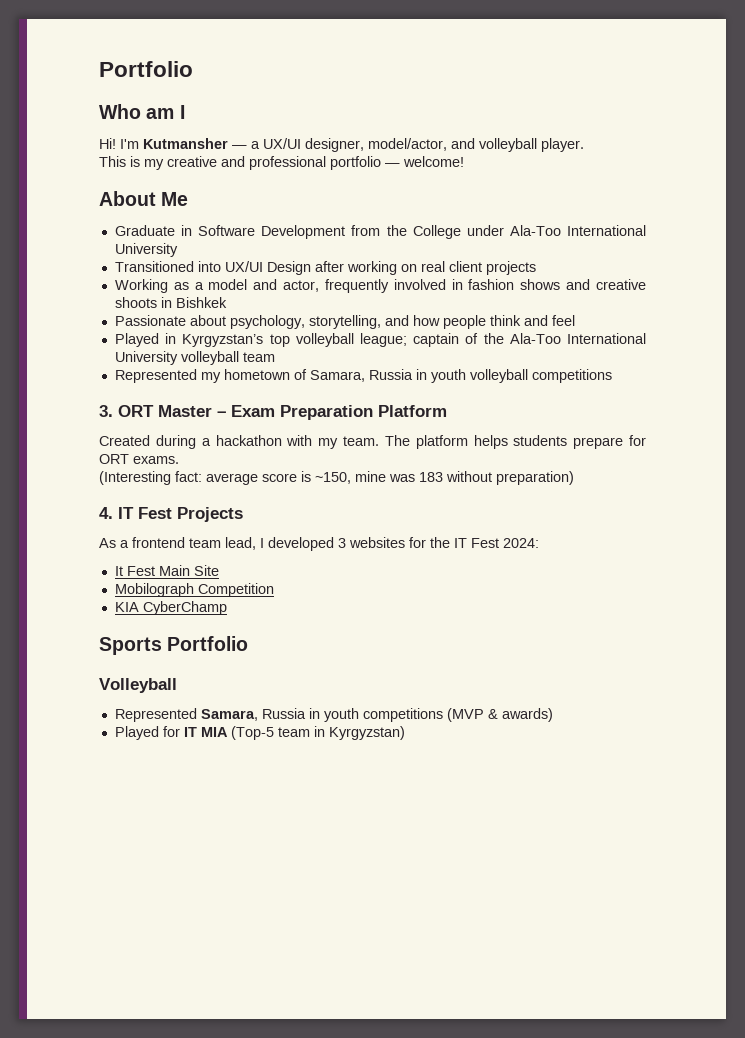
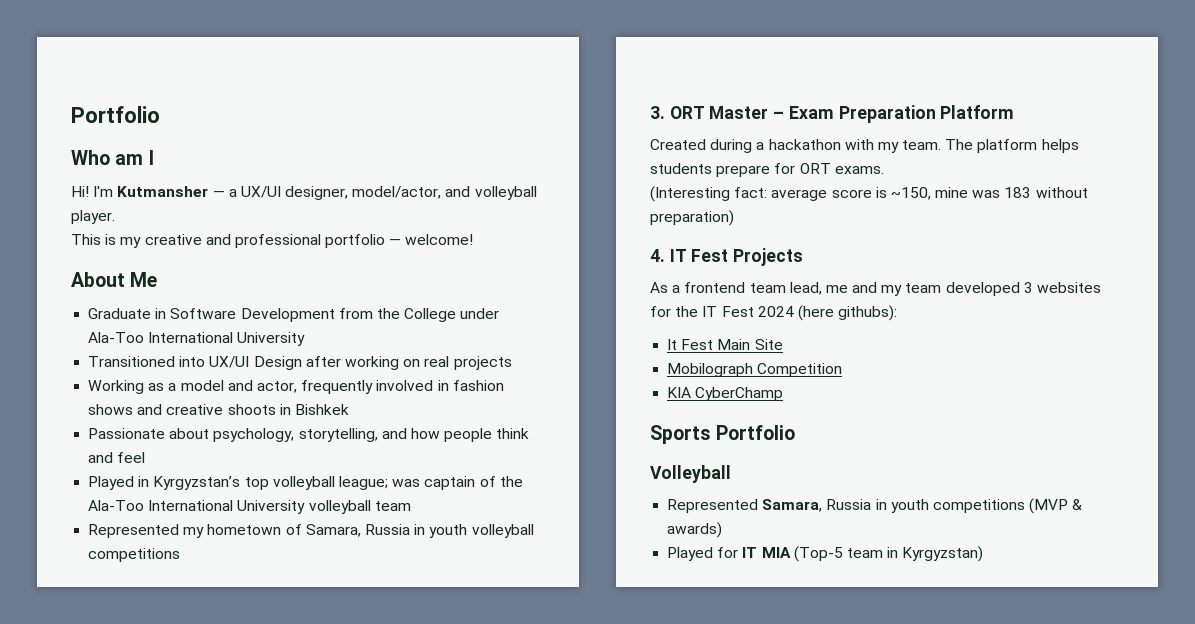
[448,261,482,272] client -> (450, 361) none
(407, 340) none -> [392,479,421,487] was
[260,538,264,548] I -> [825,282,942,296] me and my team
[503,538,539,548] 2024: -> [757,305,898,321] 2024 (here githubs):

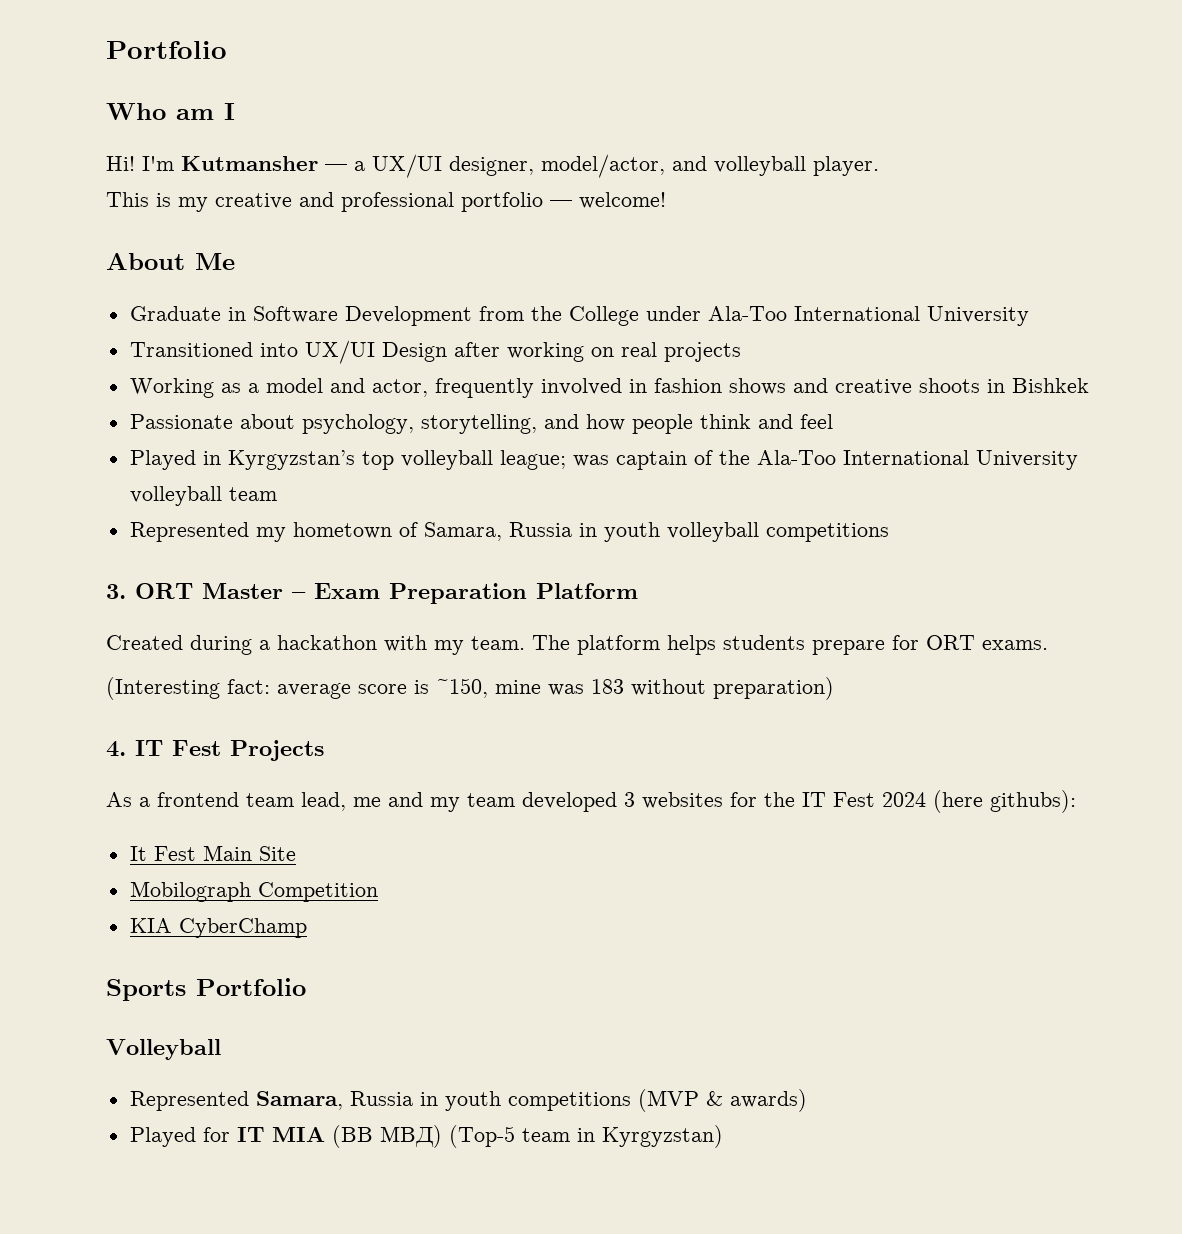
(791, 552) none -> [331,1125,442,1148] (ВВ МВД)

